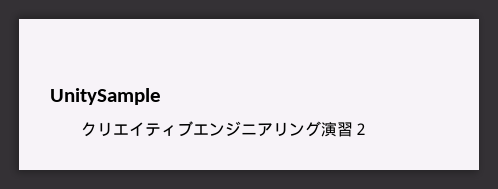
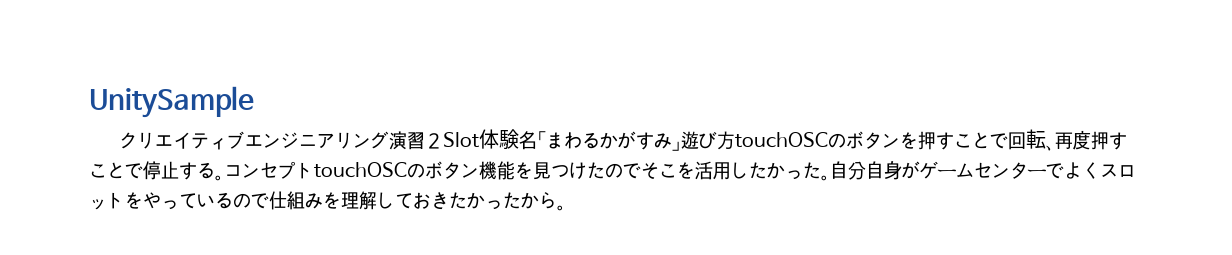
(369, 129) none -> [442,129,1127,151] [89,160,1136,181] [89,191,566,211] Slot体験名「まわるかがすみ」遊び方touchOSCのボタンを押すことで回転、再度押すことで停止する。コンセプトtouchOSCのボタン機能を見つけたのでそこを活用したかった。自分自身がゲームセンターでよくスロットをやっているので仕組みを理解しておきたかったから。

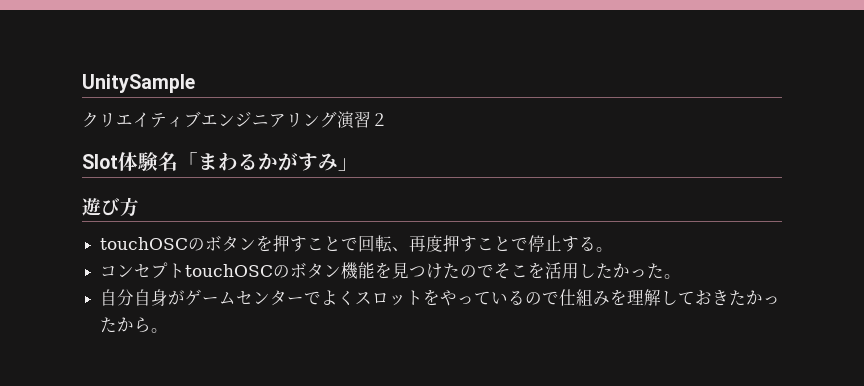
(443, 141) none -> (388, 119) //
(681, 146) none -> (358, 164) //
(735, 140) none -> (139, 207) //
(224, 178) none -> (614, 249) //
(830, 178) none -> (682, 276) //

